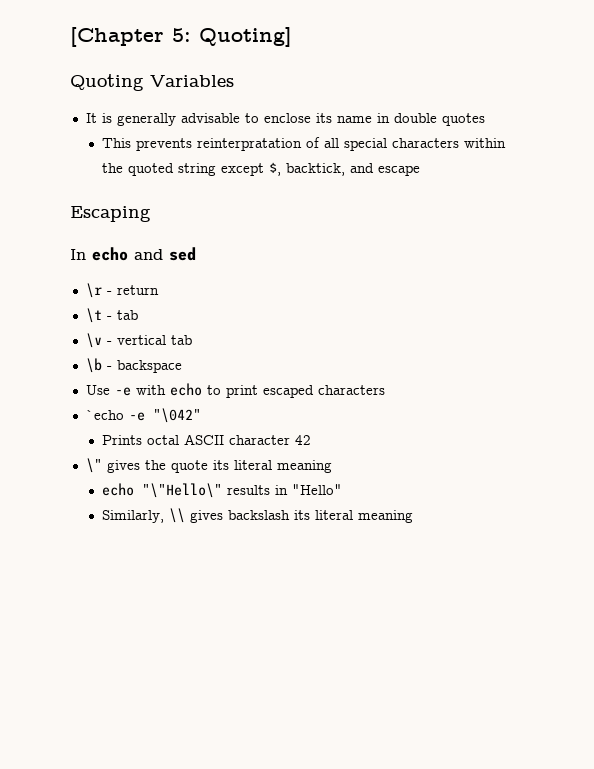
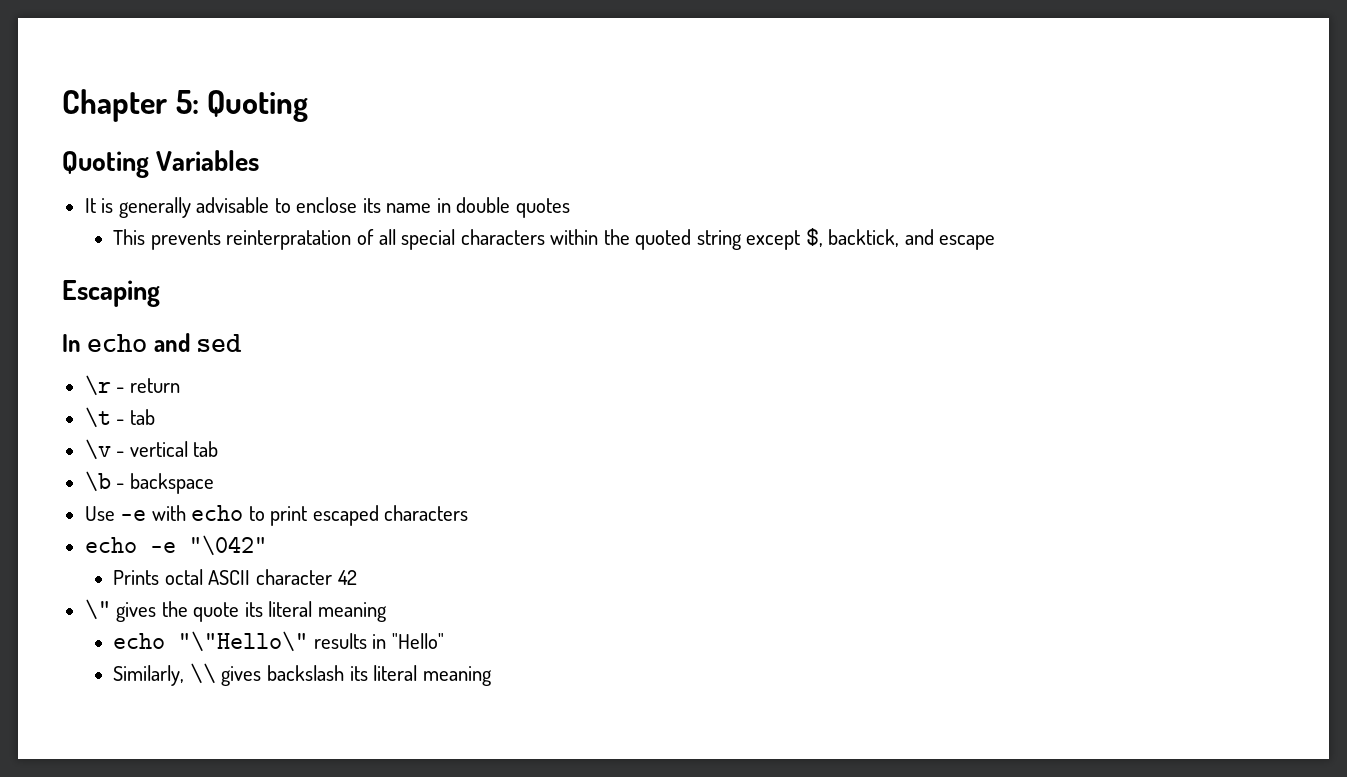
[70,27,292,47] [Chapter 5: Quoting] -> [62,89,309,122] Chapter 5: Quoting
[85,410,124,420] `echo -> [84,537,137,553] echo

